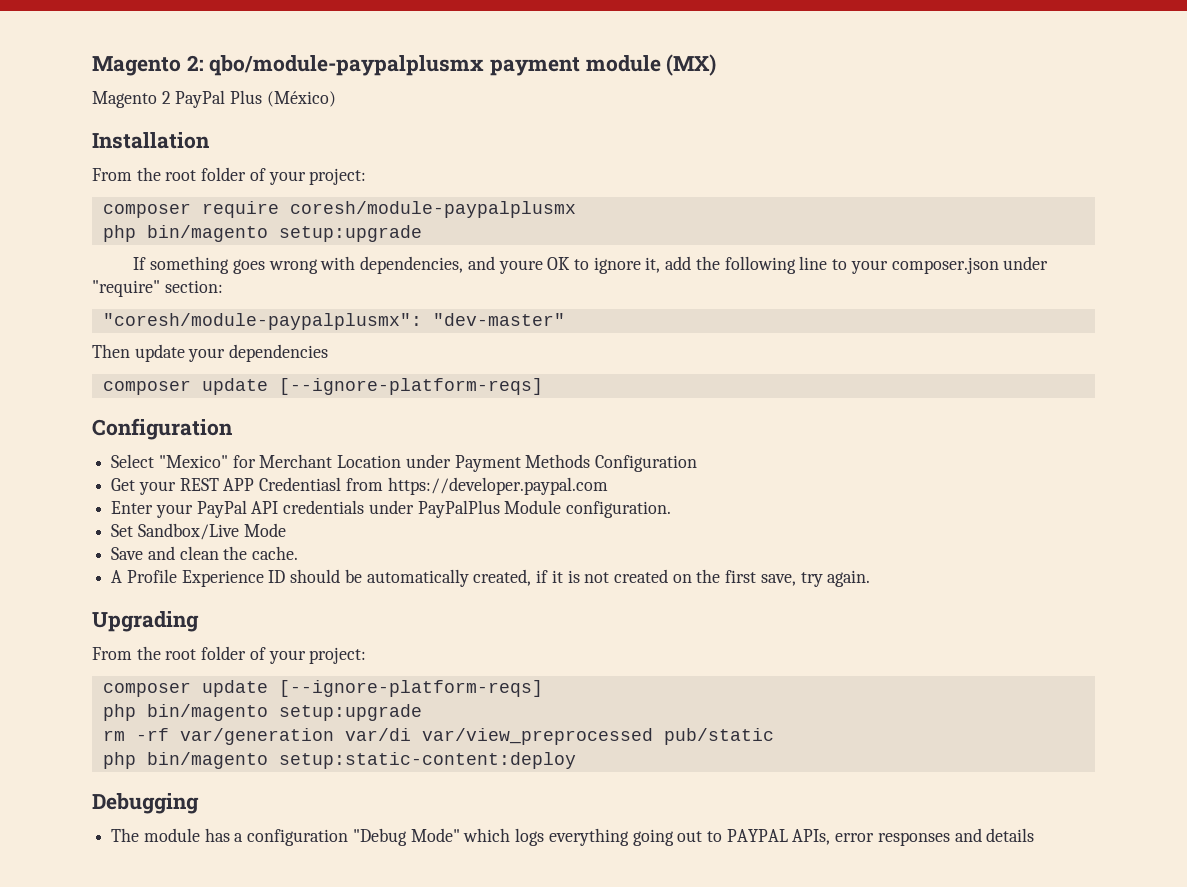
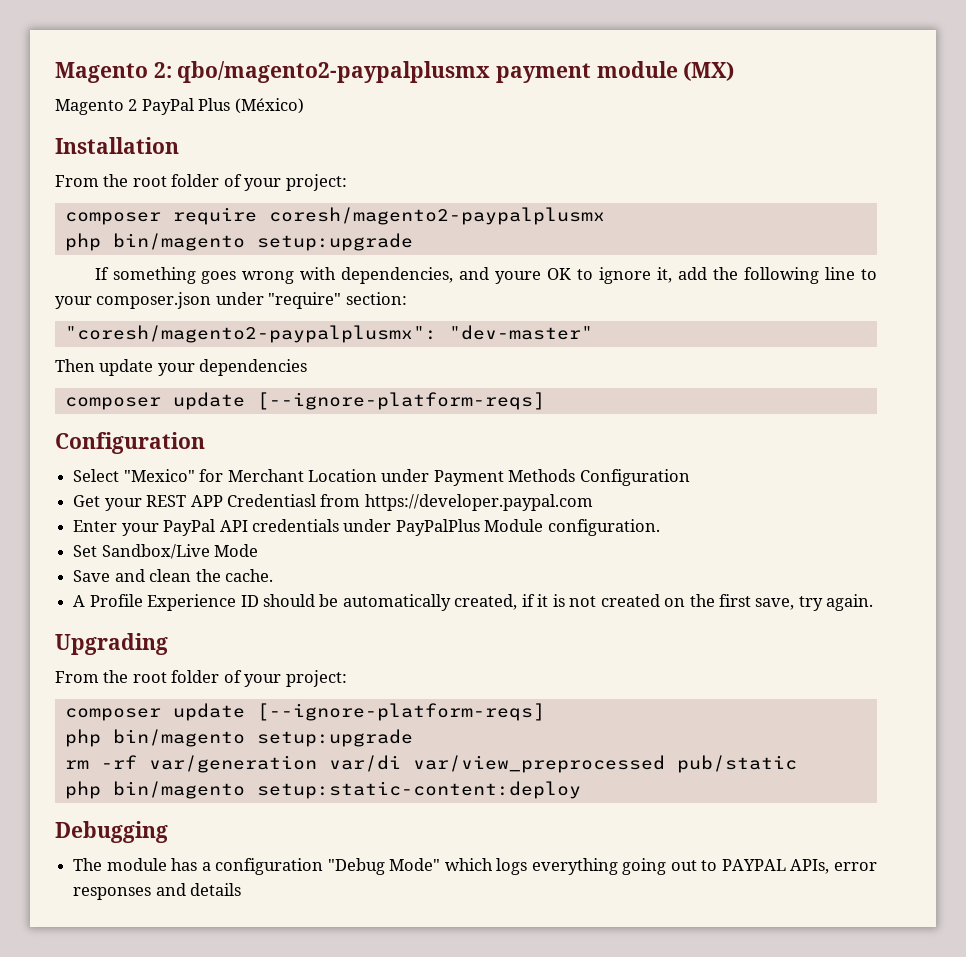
[209,55,485,76] qbo/module-paypalplusmx -> [177,61,491,83] qbo/magento2-paypalplusmx
[289,201,576,218] coresh/module-paypalplusmx -> [268,207,605,225] coresh/magento2-paypalplusmx
[102,313,422,330] "coresh/module-paypalplusmx": -> [64,325,437,343] "coresh/magento2-paypalplusmx":

